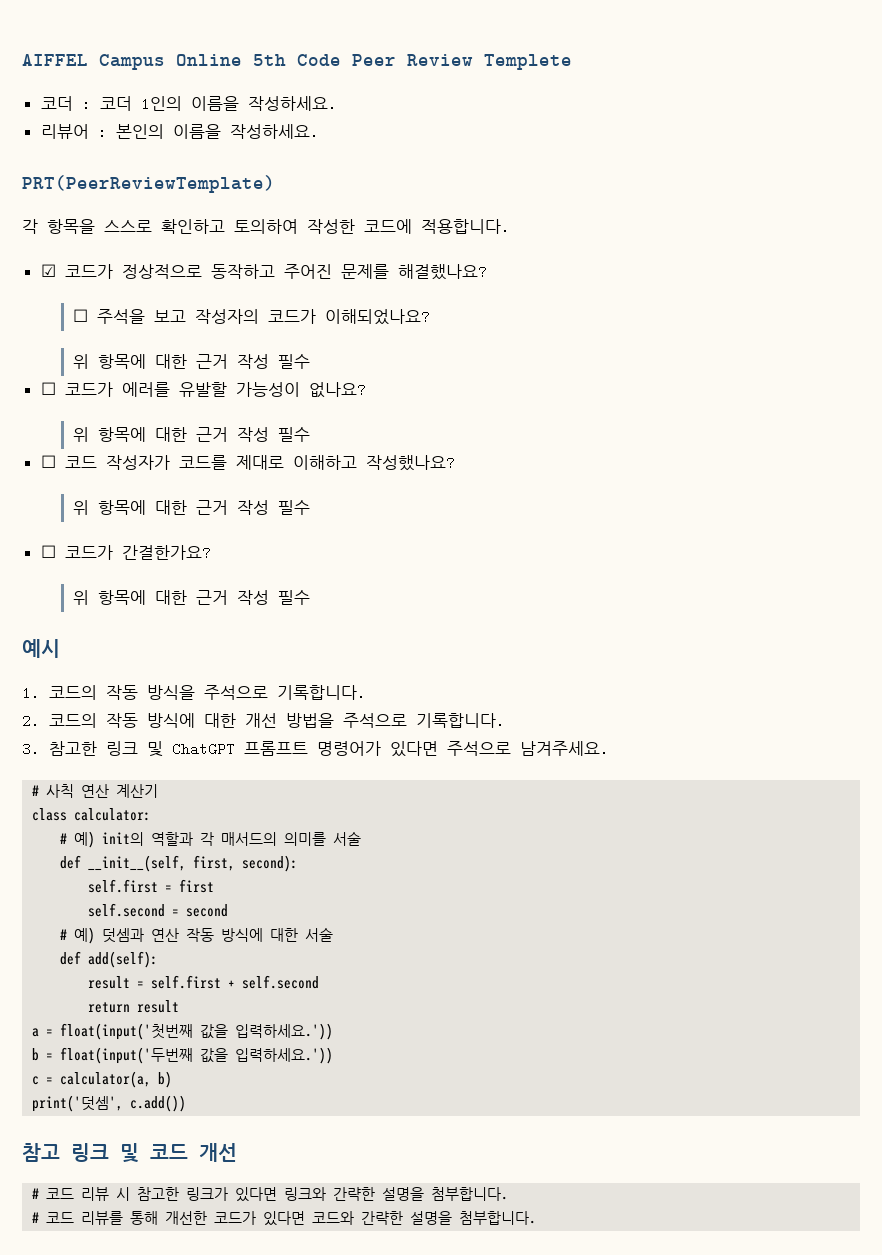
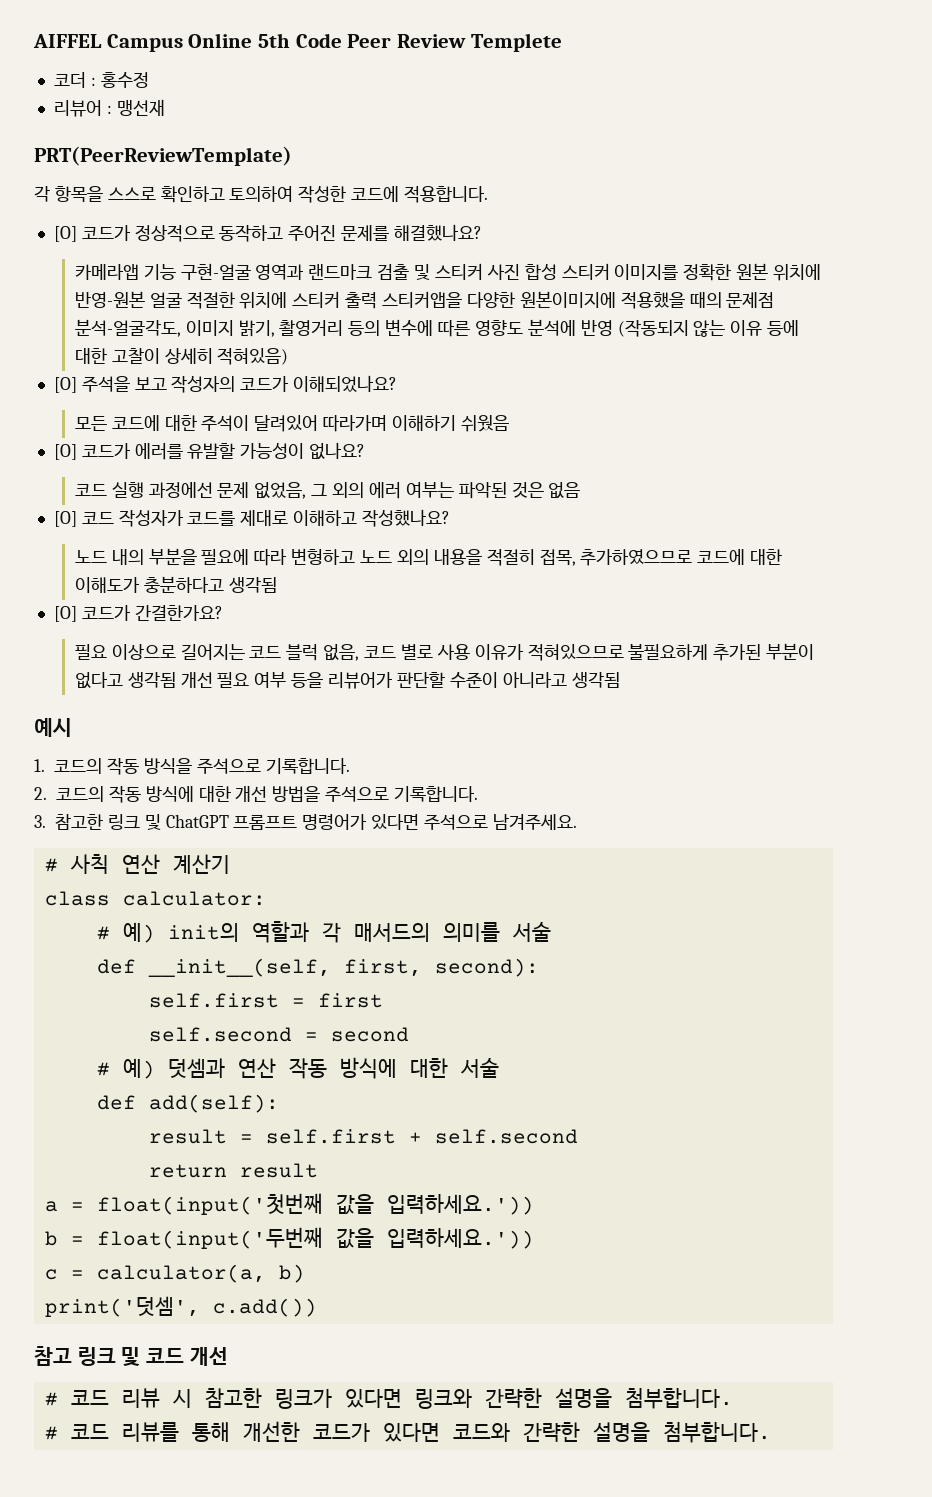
[99,96,337,111] 코더 1인의 이름을 작성하세요. -> [100,72,149,88] 홍수정
[115,124,319,139] 본인의 이름을 작성하세요. -> [116,99,165,116] 맹선재
[40,264,56,277] ☑ -> [53,226,77,242] [O]
[73,309,89,322] ☐ -> [74,263,821,281] [74,291,775,309] [74,319,800,337] [74,348,289,365] [53,377,77,393] 카메라앱 기능 구현-얼굴 영역과 랜드마크 검출 및 스티커 사진 합성 스티커 이미지를 정확한 원본 위치에 반영-원본 얼굴 적절한 위치에 스티커 출력 스티커앱을 다양한 원본이미지에 적용했을 때의 문제점 분석-얼굴각도, 이미지 밝기, 촬영거리 등의 변수에 따른 영향도 분석에 반영 (작동되지 않는 이유 등에 대한 고찰이 상세히 적혀있음) // [O]
[73,354,311,369] [40,382,56,395] 위 항목에 대한 근거 작성 필수 // ☐ -> [74,415,509,432] [53,444,77,460] 모든 코드에 대한 주석이 달려있어 따라가며 이해하기 쉬웠음 // [O]
[73,427,311,442] [40,455,56,468] 위 항목에 대한 근거 작성 필수 // ☐ -> [74,482,581,499] [53,511,77,527] 코드 실행 과정에선 문제 없었음, 그 외의 에러 여부는 파악된 것은 없음 // [O]
[73,500,311,515] [40,545,211,560] [73,590,311,605] 위 항목에 대한 근거 작성 필수 // ☐ 코드가 간결한가요? // 위 항목에 대한 근거 작성 필수 -> [74,548,783,566] [74,576,277,593] [53,605,223,622] [74,643,815,661] [74,672,620,689] 노드 내의 부분을 필요에 따라 변형하고 노드 외의 내용을 적절히 접목, 추가하였으므로 코드에 대한 이해도가 충분하다고 생각됨 // [O] 코드가 간결한가요? // 필요 이상으로 길어지는 코드 블럭 없음, 코드 별로 사용 이유가 적혀있으므로 불필요하게 추가된 부분이 없다고 생각됨 개선 필요 여부 등을 리뷰어가 판단할 수준이 아니라고 생각됨

